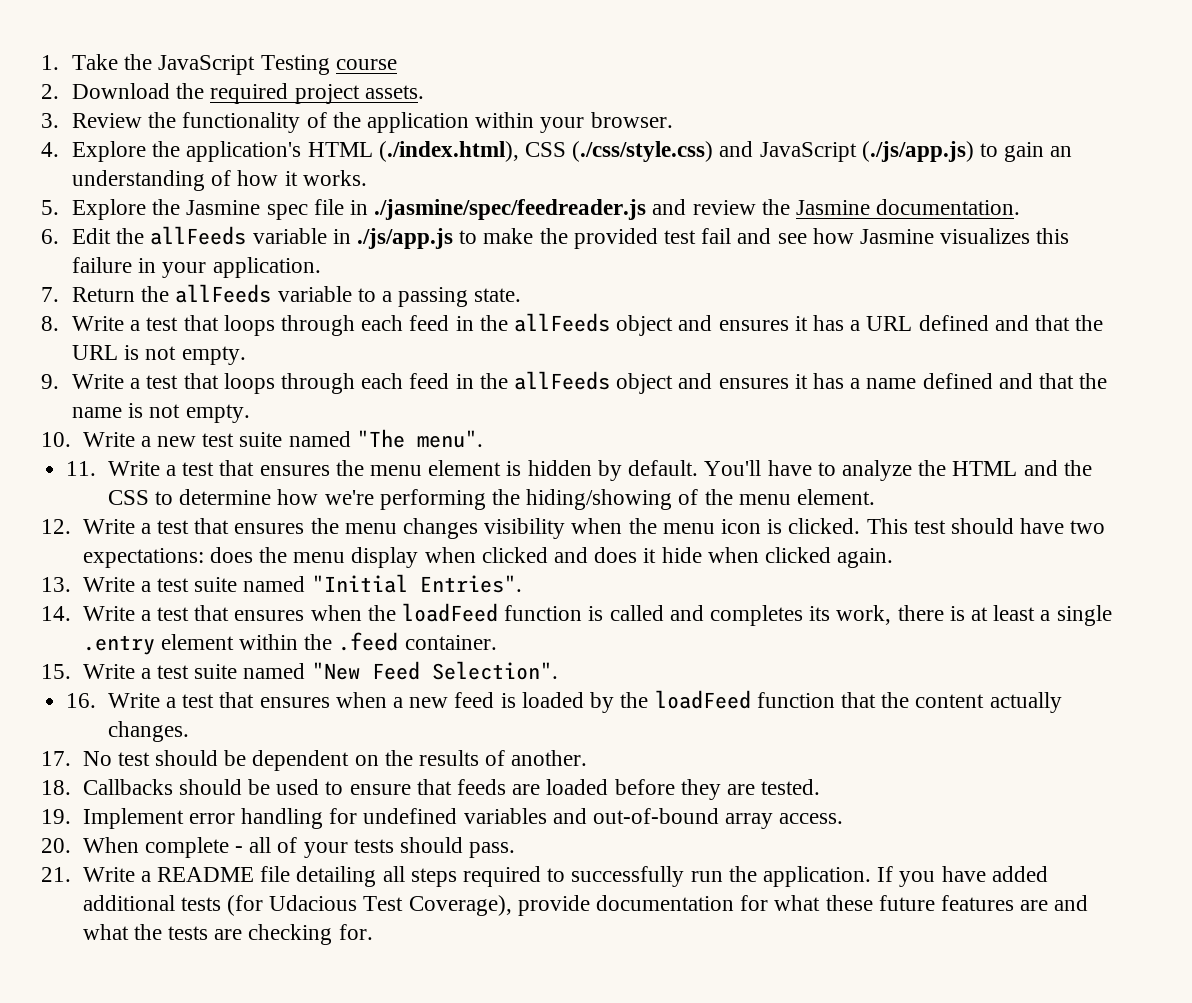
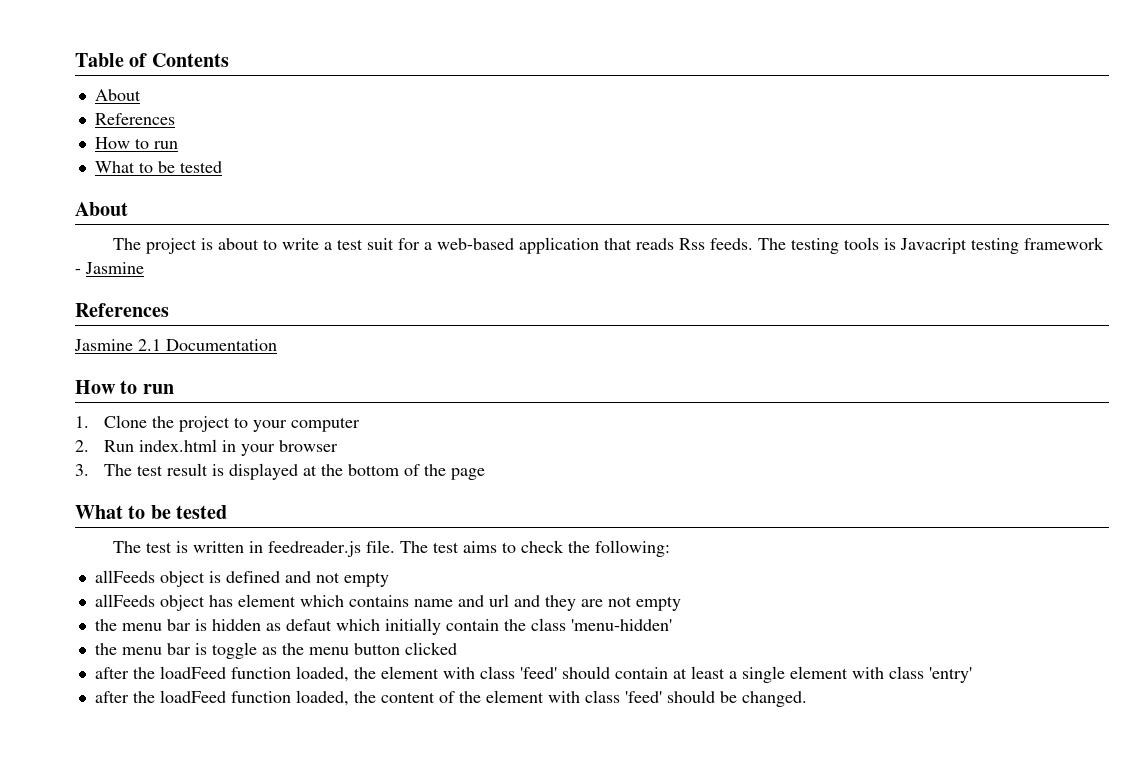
[41,54,397,75] [41,83,424,104] [41,112,673,133] [41,141,1073,162] [71,170,367,191] [41,199,1021,220] [41,226,1070,249] [71,257,321,278] [41,284,522,307] [41,313,1104,336] [71,345,246,365] [41,371,1108,394] [71,403,250,423] [41,429,483,448] [66,460,502,476] 1. Take the JavaScript Testing course // 2. Download the required project assets. // 3. Review the functionality of the application within your browser. // 4. Explore the application's HTML (./index.html), CSS (./css/style.css) and JavaScript (./js/app.js) to gain an understanding of how it works. // 5. Explore the Jasmine spec file in ./jasmine/spec/feedreader.js and review the Jasmine documentation. // 6. Edit the allFeeds variable in ./js/app.js to make the provided test fail and see how Jasmine visualizes this failure in your application. // 7. Return the allFeeds variable to a passing state. // 8. Write a test that loops through each feed in the allFeeds object and ensures it has a URL defined and that the URL is not empty. // 9. Write a test that loops through each feed in the allFeeds object and ensures it has a name defined and that the name is not empty. // 10. Write a new test suite named "The menu". // 11. Write a test that ensures the menu element -> [75,53,229,67] [94,89,141,101] [94,113,175,125] [94,137,178,149] [94,161,222,173] [75,202,128,216] [113,237,1105,254] [75,262,144,274] [75,303,169,317] [74,339,277,351] [75,380,174,394] [75,415,361,432] [75,439,339,456] [75,463,486,480] [75,505,228,519] [113,540,671,557] [94,570,389,587] [94,594,681,611] [94,619,191,631] Table of Contents // About // References // How to run // What to be tested // About // The project is about to write a test suit for a web-based application that reads Rss feeds. The testing tools is Javacript testing framework - Jasmine // References // Jasmine 2.1 Documentation // How to run // 1. Clone the project to your computer // 2. Run index.html in your browser // 3. The test result is displayed at the bottom of the page // What to be tested // The test is written in feedreader.js file. The test aims to check the following: // allFeeds object is defined and not empty // allFeeds object has element which contains name and url and they are not empty // the menu bar
[597,460,1092,481] [107,489,876,510] [41,518,1106,539] [82,547,894,568] [41,574,522,593] [41,603,1112,626] [82,632,497,655] [41,661,558,680] [66,690,876,713] by default. You'll have to analyze the HTML and the CSS to determine how we're performing the hiding/showing of the menu element. // 12. Write a test that ensures the menu changes visibility when the menu icon is clicked. This test should have two expectations: does the menu display when clicked and does it hide when clicked again. // 13. Write a test suite named "Initial Entries". // 14. Write a test that ensures when the loadFeed function is called and completes its work, there is at least a single .entry element within the .feed container. // 15. Write a test suite named "New Feed Selection". // 16. Write a test that ensures when a new feed is loaded by the loadFeed function that -> [265,618,672,635] [94,642,457,659] [94,666,972,683] [94,690,349,706] as defaut which initially contain the class 'menu-hidden' // the menu bar is toggle as the menu button clicked // after the loadFeed function loaded, the element with class 'feed' should contain at least a single element with class 'entry' // after the loadFeed function loaded,
[989,692,1062,713] [107,721,189,742] [41,750,588,771] [41,779,821,800] [41,808,844,829] [41,837,516,858] [41,866,1048,887] [82,895,1089,916] [82,924,373,945] actually changes. // 17. No test should be dependent on the results of another. // 18. Callbacks should be used to ensure that feeds are loaded before they are tested. // 19. Implement error handling for undefined variables and out-of-bound array access. // 20. When complete - all of your tests should pass. // 21. Write a README file detailing all steps required to successfully run the application. If you have added additional tests (for Udacious Test Coverage), provide documentation for what these future features are and what the tests are checking for. -> [438,690,807,707] of the element with class 'feed' should be changed.

